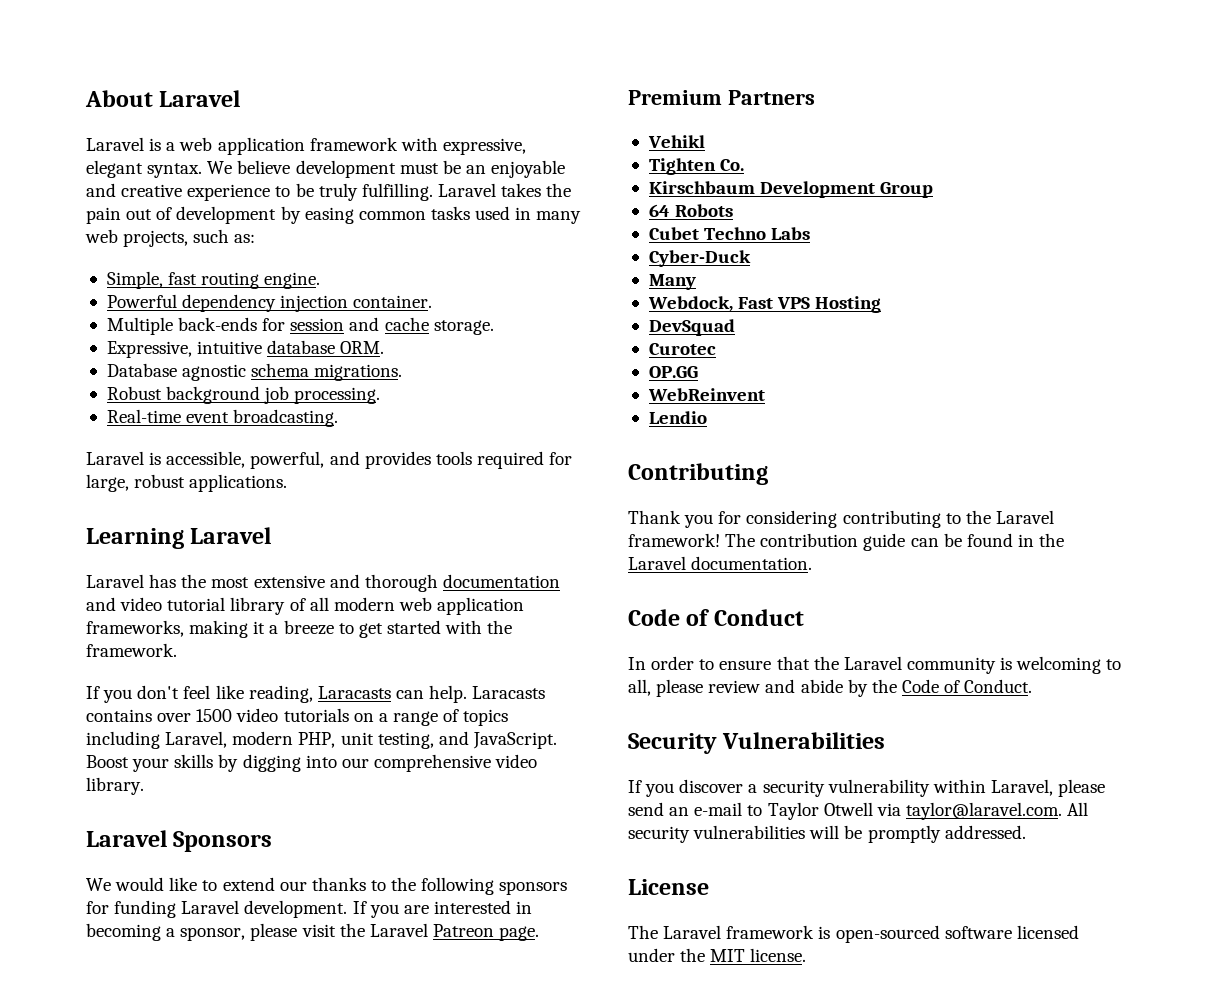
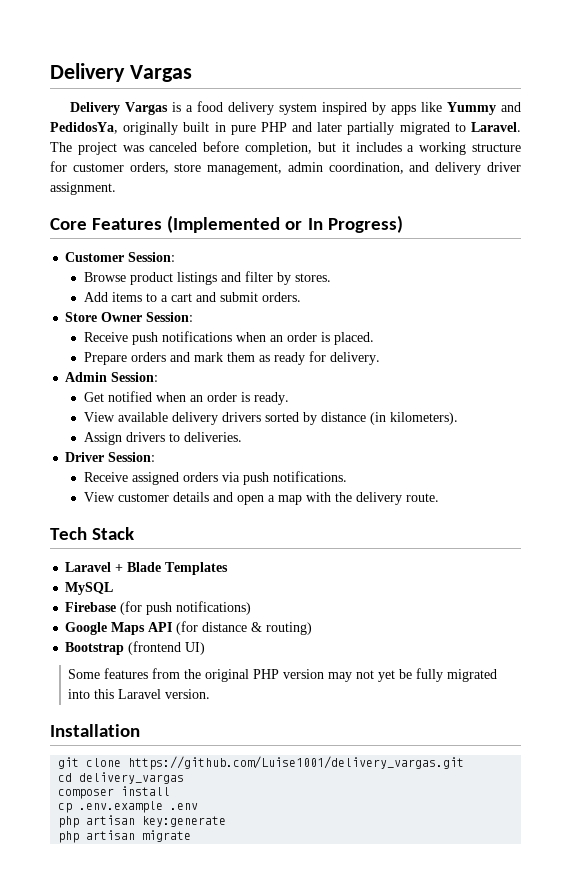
[85,90,241,107] [86,137,526,155] [86,160,566,178] [86,183,572,201] [86,206,582,224] [85,229,256,247] [106,271,321,289] [106,294,433,312] [106,317,494,335] [106,340,385,358] [106,363,403,381] [106,386,381,404] [106,409,339,427] [86,451,573,469] [86,474,288,492] [86,527,272,549] [86,574,560,592] [86,597,525,615] [86,620,513,638] [86,643,177,657] [86,685,546,703] [86,708,509,726] [86,731,557,749] [86,754,538,772] [86,777,144,795] [86,830,273,852] [86,877,568,895] [86,900,533,918] [86,923,540,941] [628,90,815,105] [647,135,705,148] [648,158,745,175] [648,181,934,198] [648,204,734,217] [648,227,811,240] [648,250,751,267] [648,274,696,290] [647,296,882,313] [648,319,735,336] [648,343,716,355] [648,366,698,378] [647,388,765,401] [648,411,707,424] [628,463,768,485] [628,510,1054,528] [628,533,1065,551] [628,556,813,570] [628,609,804,626] [628,656,1122,674] [628,679,1033,697] [628,732,886,754] [628,779,1106,797] [628,802,1089,820] [628,825,1026,843] [628,879,709,895] [628,925,1079,943] [628,948,807,962] About Laravel // Laravel is a web application framework with expressive, elegant syntax. We believe development must be an enjoyable and creative experience to be truly fulfilling. Laravel takes the pain out of development by easing common tasks used in many web projects, such as: // Simple, fast routing engine. // Powerful dependency injection container. // Multiple back-ends for session and cache storage. // Expressive, intuitive database ORM. // Database agnostic schema migrations. // Robust background job processing. // Real-time event broadcasting. // Laravel is accessible, powerful, and provides tools required for large, robust applications. // Learning Laravel // Laravel has the most extensive and thorough documentation and video tutorial library of all modern web application frameworks, making it a breeze to get started with the framework. // If you don't feel like reading, Laracasts can help. Laracasts contains over 1500 video tutorials on a range of topics including Laravel, modern PHP, unit testing, and JavaScript. Boost your skills by digging into our comprehensive video library. // Laravel Sponsors // We would like to extend our thanks to the following sponsors for funding Laravel development. If you are interested in becoming a sponsor, please visit the Laravel Patreon page. // Premium Partners // Vehikl // Tighten Co. // Kirschbaum Development Group // 64 Robots // Cubet Techno Labs // Cyber-Duck // Many // Webdock, Fast VPS Hosting // DevSquad // Curotec // OP.GG // WebReinvent // Lendio // Contributing // Thank you for considering contributing to the Laravel framework! The contribution guide can be found in the Laravel documentation. // Code of Conduct // In order to ensure that the Laravel community is welcoming to all, please review and abide by the Code of Conduct. // Security Vulnerabilities // If you discover a security vulnerability within Laravel, please send an e-mail to Taylor Otwell via taylor@laravel.com. All security vulnerabilities will be promptly addressed. // License // The Laravel framework is open-sourced software licensed under the MIT license. -> [50,63,192,82] [69,101,521,115] [50,122,521,135] [50,141,521,155] [50,161,521,175] [50,182,116,195] [50,215,403,233] [65,252,176,262] [83,271,331,285] [83,292,301,302] [65,312,194,322] [83,331,374,345] [83,351,380,365] [65,372,159,382] [83,391,289,405] [83,412,458,425] [83,432,242,445] [65,452,156,462] [83,471,347,485] [83,492,439,505] [50,527,135,540] [65,562,229,575] [65,582,114,595] [65,601,252,615] [65,621,313,635] [65,641,206,655] [68,668,498,682] [68,689,211,699] [50,724,140,737] [58,756,465,770] [58,772,185,784] [58,786,171,799] [58,801,199,813] [58,815,227,828] [58,830,192,843] Delivery Vargas // Delivery Vargas is a food delivery system inspired by apps like Yummy and PedidosYa, originally built in pure PHP and later partially migrated to Laravel. The project was canceled before completion, but it includes a working structure for customer orders, store management, admin coordination, and delivery driver assignment. // Core Features (Implemented or In Progress) // Customer Session: // Browse product listings and filter by stores. // Add items to a cart and submit orders. // Store Owner Session: // Receive push notifications when an order is placed. // Prepare orders and mark them as ready for delivery. // Admin Session: // Get notified when an order is ready. // View available delivery drivers sorted by distance (in kilometers). // Assign drivers to deliveries. // Driver Session: // Receive assigned orders via push notifications. // View customer details and open a map with the delivery route. // Tech Stack // Laravel + Blade Templates // MySQL // Firebase (for push notifications) // Google Maps API (for distance & routing) // Bootstrap (frontend UI) // Some features from the original PHP version may not yet be fully migrated into this Laravel version. // Installation // git clone https://github.com/Luise1001/delivery_vargas.git // cd delivery_vargas // composer install // cp .env.example .env // php artisan key:generate // php artisan migrate

